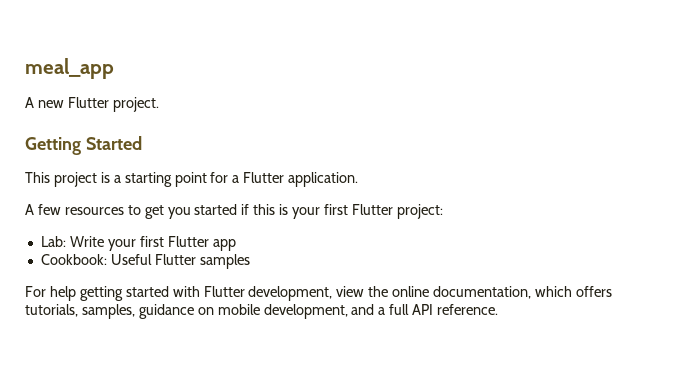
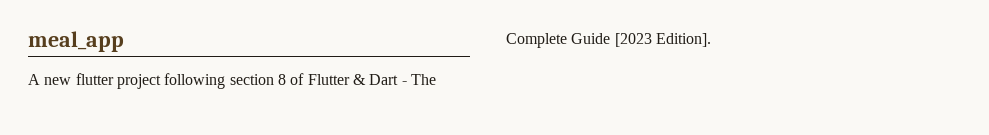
[67,97,159,112] [25,136,142,155] [25,172,359,187] [25,204,443,219] [40,236,236,251] [40,254,250,269] [25,286,612,301] [25,304,499,319] Flutter project. // Getting Started // This project is a starting point for a Flutter application. // A few resources to get you started if this is your first Flutter project: // Lab: Write your first Flutter app // Cookbook: Useful Flutter samples // For help getting started with Flutter development, view the online documentation, which offers tutorials, samples, guidance on mobile development, and a full API reference. -> [75,73,436,89] [506,33,711,48] flutter project following section 8 of Flutter & Dart - The Complete Guide [2023 Edition].

